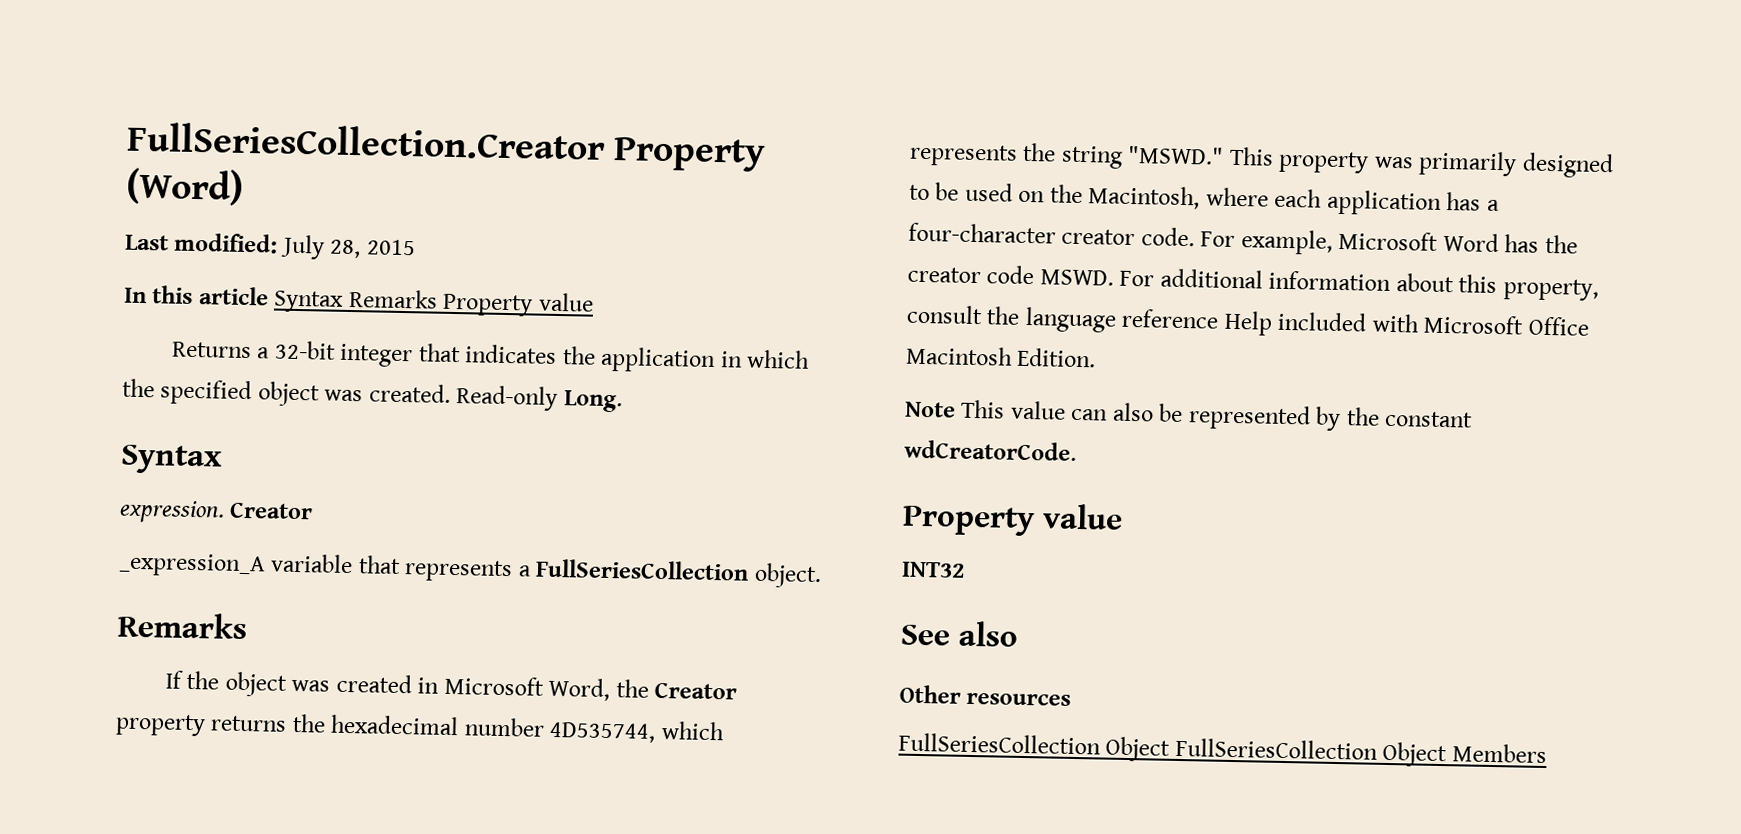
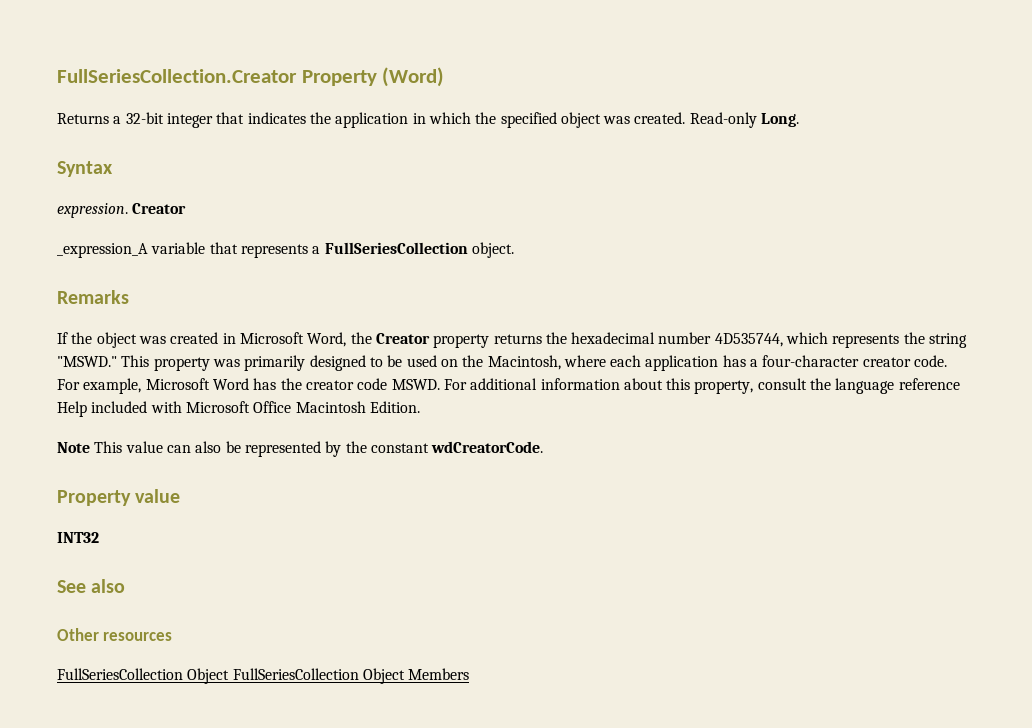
[125,232,416,260] [124,285,594,317] // Last modified: July 28, 2015 // In this article Syntax Remarks Property value -> (445, 77) none

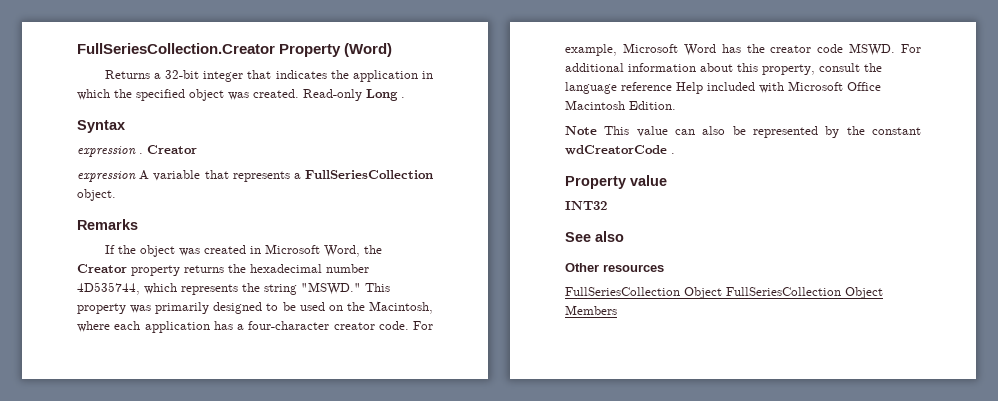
[761,113,800,127] Long. -> [366,89,405,101] Long .
[57,203,128,218] expression. -> [77,146,143,157] expression .
[57,243,148,258] _expression_A -> [77,170,150,182] expression A
[431,441,544,453] wdCreatorCode. -> [565,145,675,155] wdCreatorCode .

